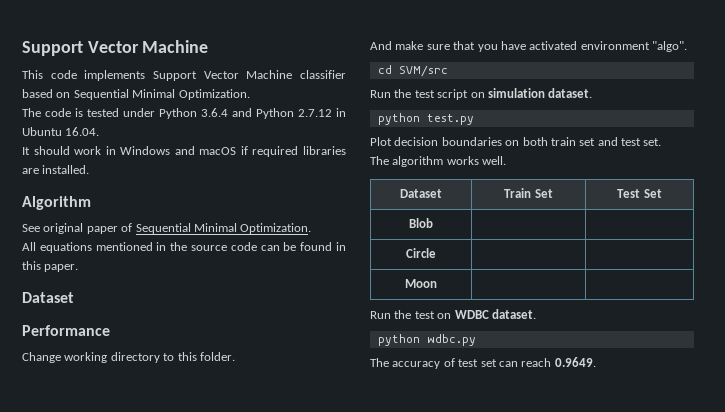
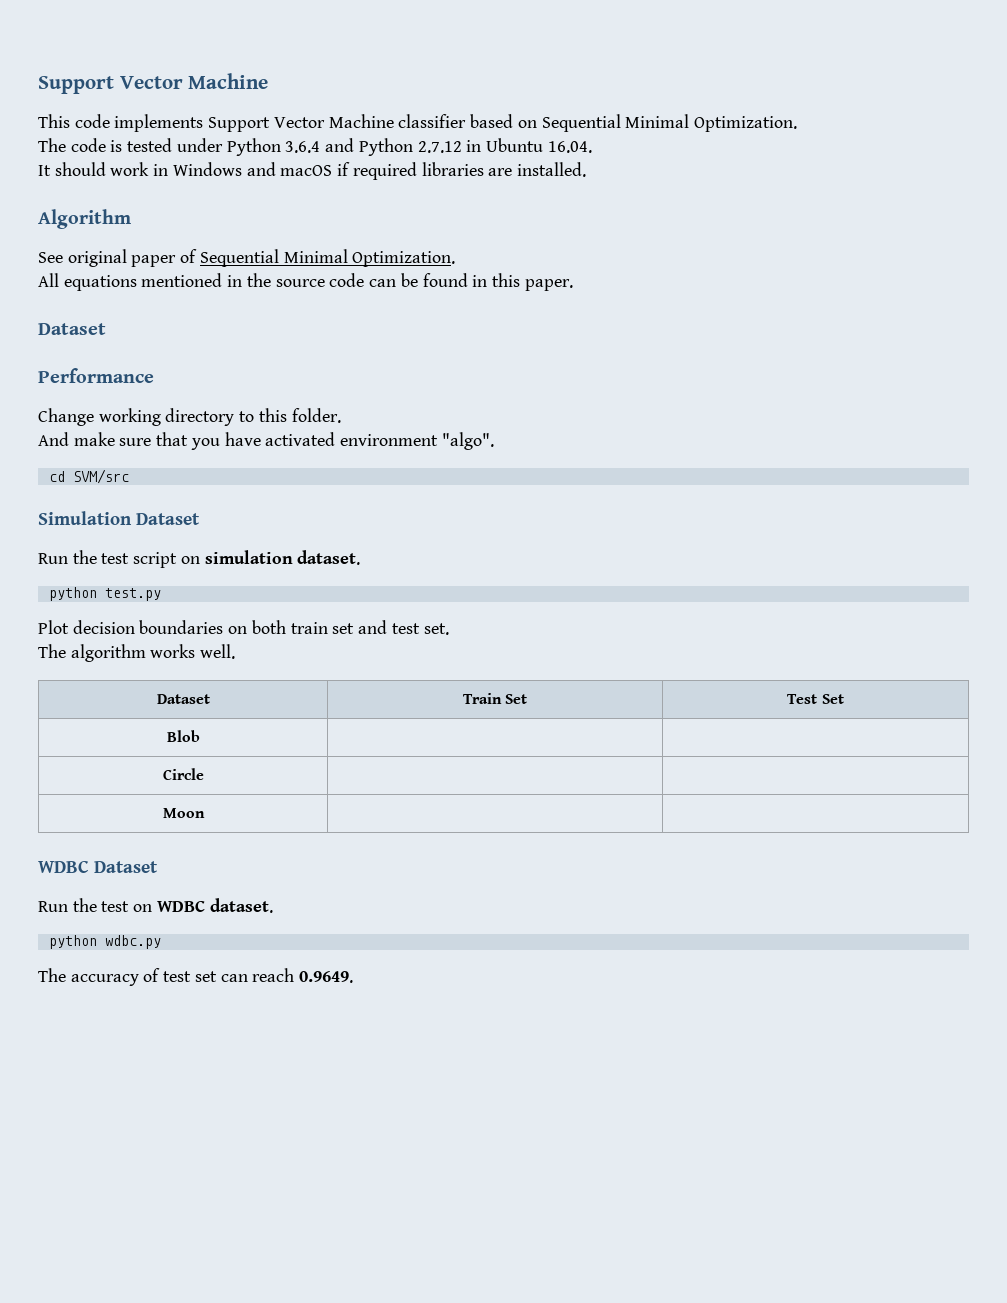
(448, 71) none -> [38,511,200,525] // Simulation Dataset
(437, 283) none -> [38,860,158,873] // WDBC Dataset

